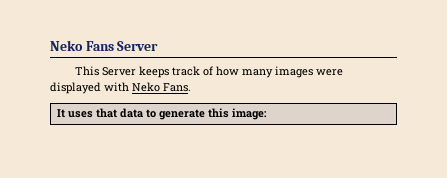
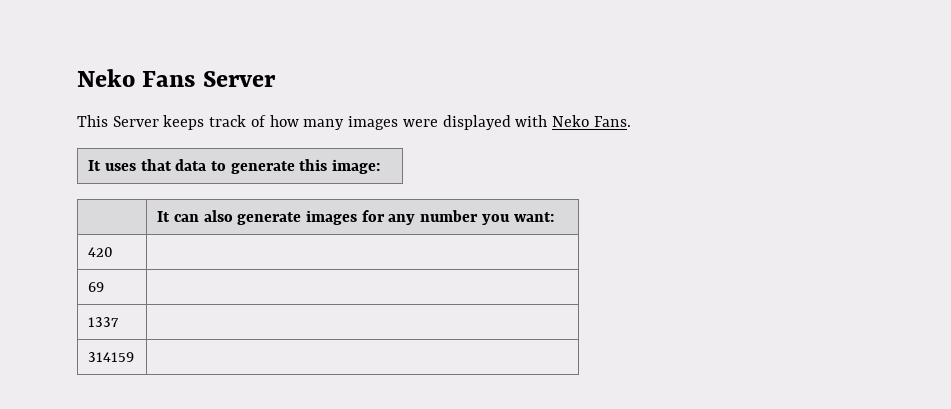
(268, 114) none -> [157,210,554,225] [88,247,114,257] [88,282,105,292] [88,317,120,327] [88,352,135,362] // | It can also generate images for any number you want: // 420 | // 69 | // 1337 | // 314159 |

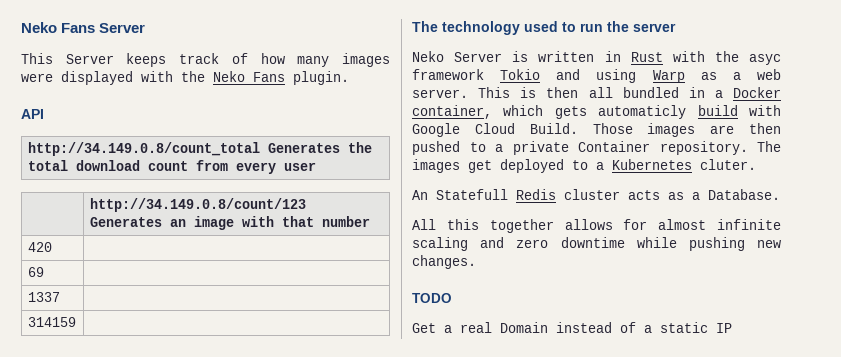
[551,115,631,127] [88,159,381,174] [157,210,416,225] Neko Fans. // It uses that data to generate this image: // | It can also generate images for any -> [181,71,349,85] [21,109,44,119] [27,142,372,156] [27,160,316,174] [89,198,306,212] [89,216,314,230] the Neko Fans plugin. // API // http://34.149.0.8/count_total Generates the total download count from every user // | http://34.149.0.8/count/123 Generates an image with that
[481,212,554,225] you want: -> (370, 221) none
(135, 357) none -> [412,21,676,35] [412,51,781,65] [412,69,781,83] [412,87,781,98] [412,105,781,119] [412,123,781,137] [412,141,781,155] [412,159,756,173] [412,189,780,200] [412,219,781,233] [412,237,781,251] [412,255,476,269] [412,293,452,303] [412,322,732,333] // The technology used to run the server // Neko Server is written in Rust with the asyc framework Tokio and using Warp as a web server. This is then all bundled in a Docker container, which gets automaticly build with Google Cloud Build. Those images are then pushed to a private Container repository. The images get deployed to a Kubernetes cluter. // An Statefull Redis cluster acts as a Database. // All this together allows for almost infinite scaling and zero downtime while pushing new changes. // TODO // Get a real Domain instead of a static IP

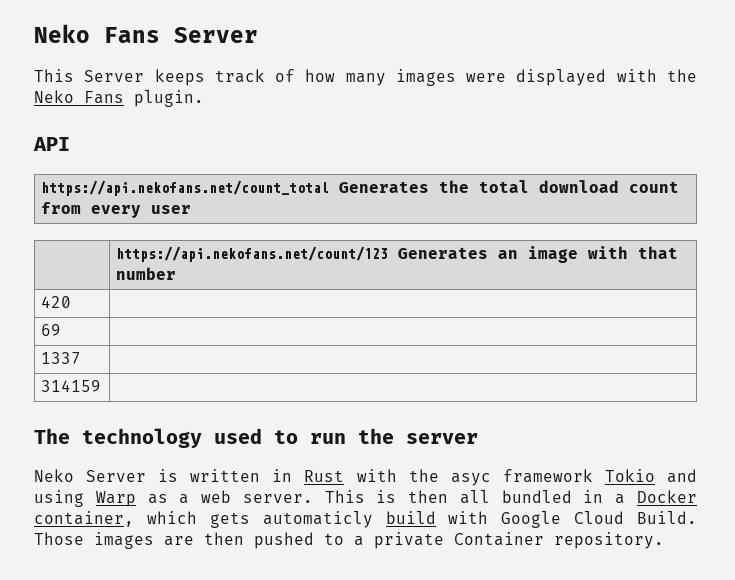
[27,142,260,156] http://34.149.0.8/count_total -> [41,180,330,196] https://api.nekofans.net/count_total
[89,198,306,212] http://34.149.0.8/count/123 -> [116,246,389,262] https://api.nekofans.net/count/123
[757,141,781,152] [412,159,756,173] [412,189,780,200] [412,219,781,233] [412,237,781,251] [412,255,476,269] [412,293,452,303] [412,322,732,333] The images get deployed to a Kubernetes cluter. // An Statefull Redis cluster acts as a Database. // All this together allows for almost infinite scaling and zero downtime while pushing new changes. // TODO // Get a real Domain instead of a static IP -> (664, 540) none

